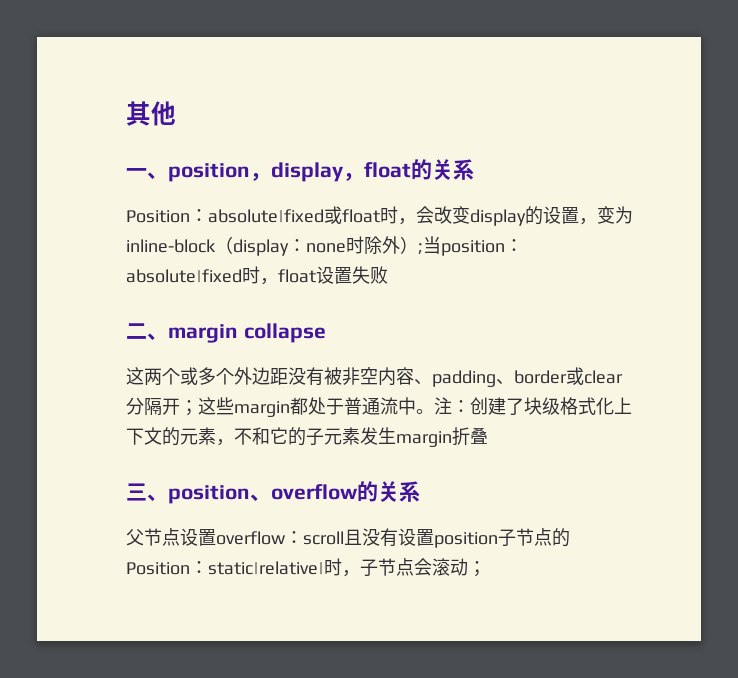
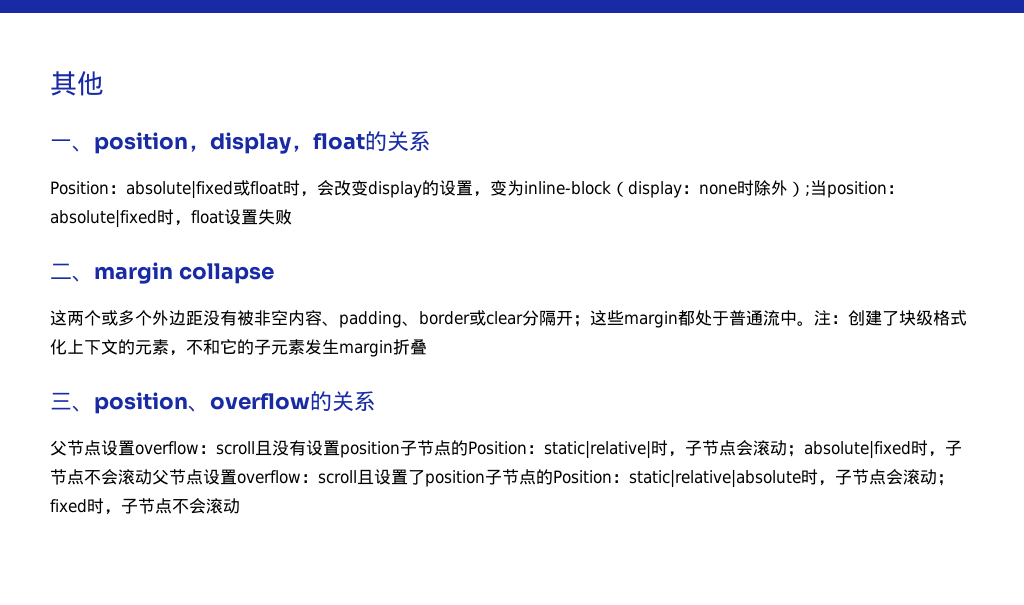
(486, 569) none -> [804,440,962,459] [50,469,954,488] [50,498,240,515] absolute|fixed时，子节点不会滚动父节点设置overflow：scroll且设置了position子节点的Position：static|relative|absolute时，子节点会滚动；fixed时，子节点不会滚动

